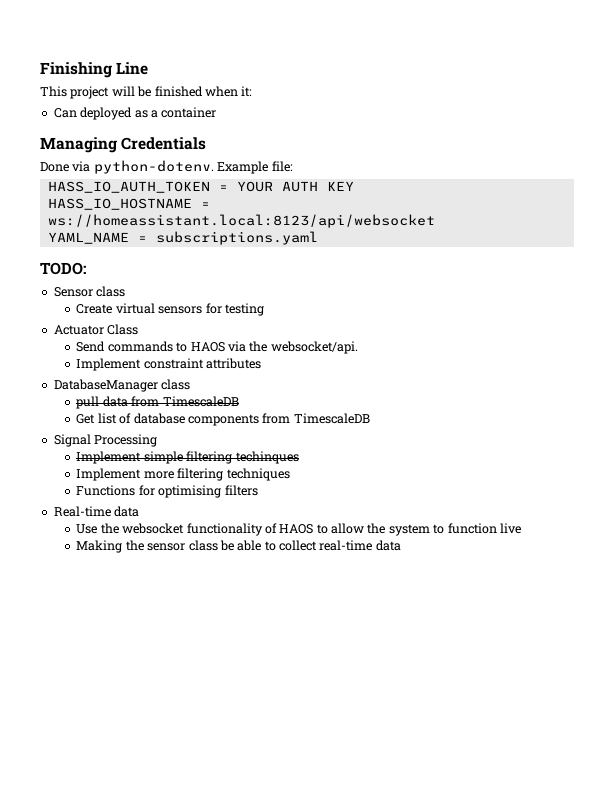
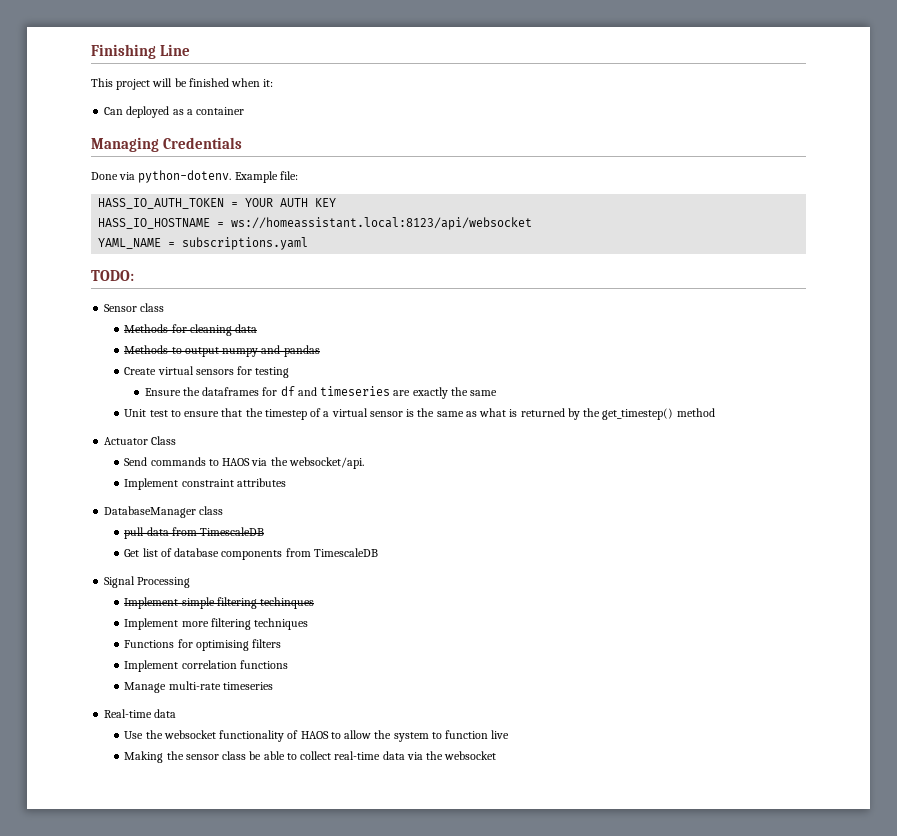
(126, 291) none -> [124,324,258,336] [124,345,320,357] // Methods for cleaning data // Methods to output numpy and pandas
(264, 309) none -> [144,386,498,399] [124,408,715,420] // Ensure the dataframes for df and timeseries are exactly the same // Unit test to ensure that the timestep of a virtual sensor is the same as what is returned by the get_timestep() method
(258, 490) none -> [124,660,288,672] [124,681,273,693] // Implement correlation functions // Manage multi-rate timeseries
(401, 545) none -> [406,751,497,760] via the websocket

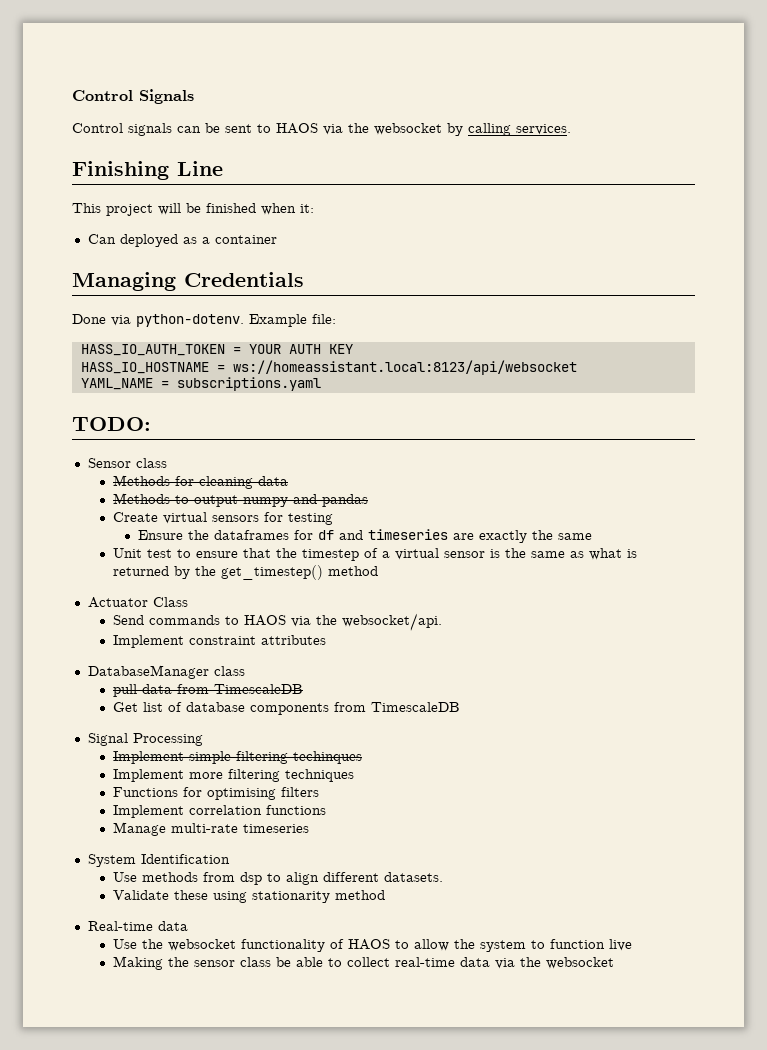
(91, 51) none -> [72,89,194,104] [72,123,571,136] Control Signals // Control signals can be sent to HAOS via the websocket by calling services. //
(273, 686) none -> [87,854,230,867] [112,872,443,885] [112,890,385,903] // System Identification // Use methods from dsp to align different datasets. // Validate these using stationarity method

